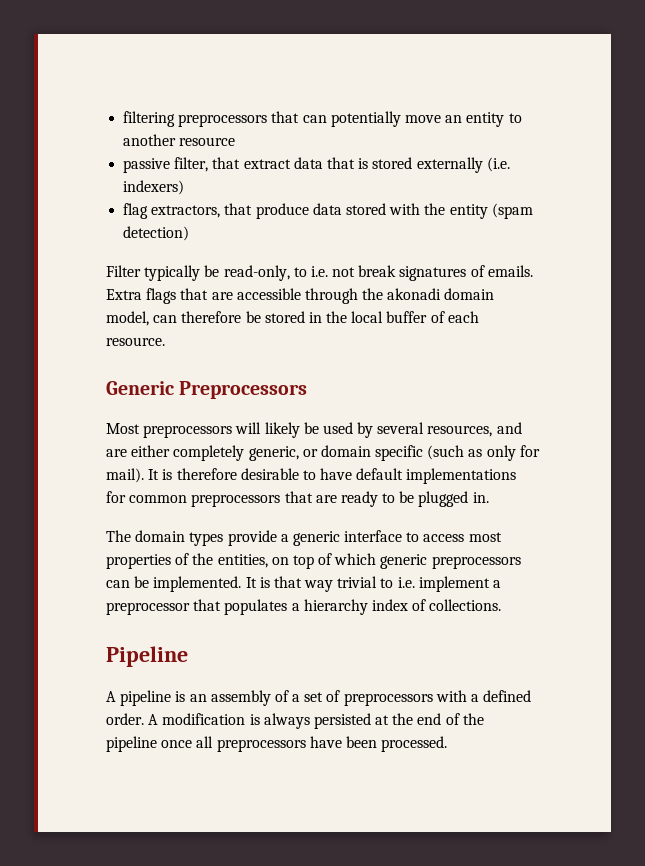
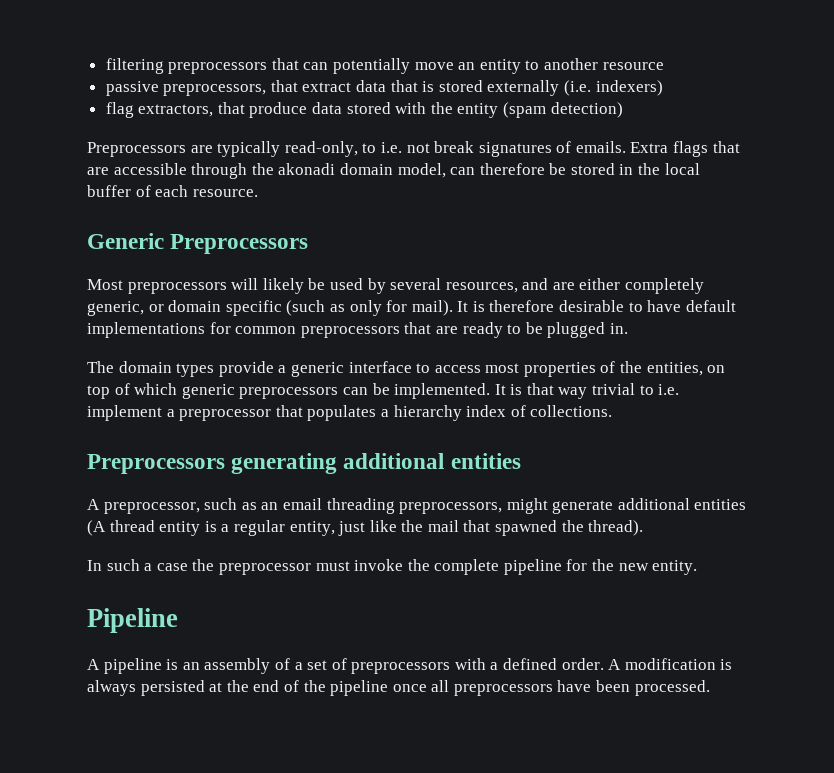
[174,157,209,172] filter, -> [163,84,267,96] preprocessors,
[106,265,220,281] Filter typically be -> [87,141,281,157] Preprocessors are typically
(502, 605) none -> [87,453,521,474] [87,498,747,514] [87,520,644,536] [87,559,698,575] // Preprocessors generating additional entities // A preprocessor, such as an email threading preprocessors, might generate additional entities (A thread entity is a regular entity, just like the mail that spawned the thread). // In such a case the preprocessor must invoke the complete pipeline for the new entity.

